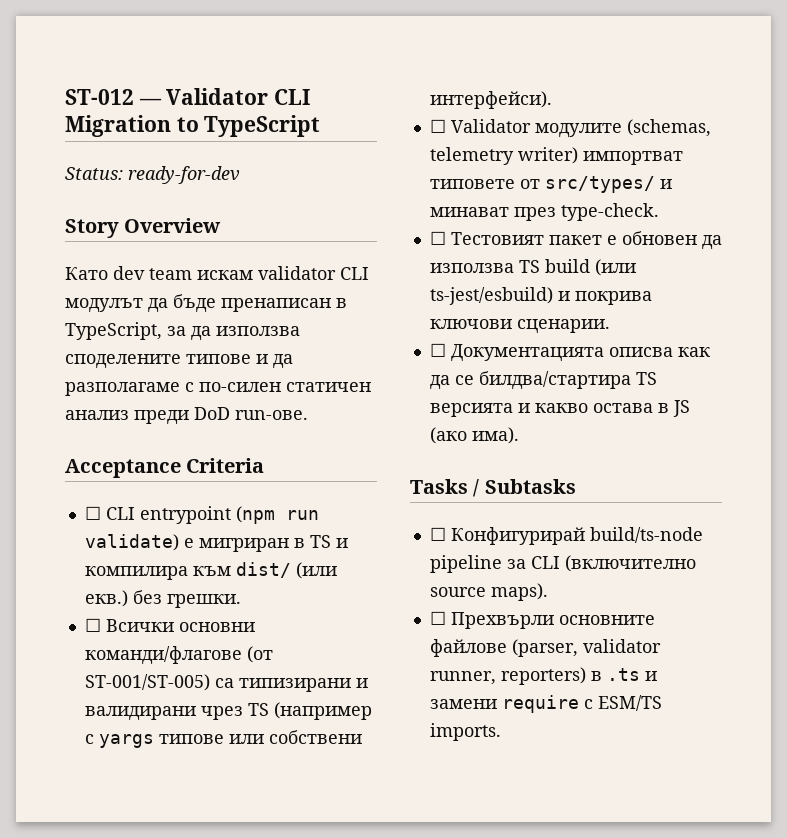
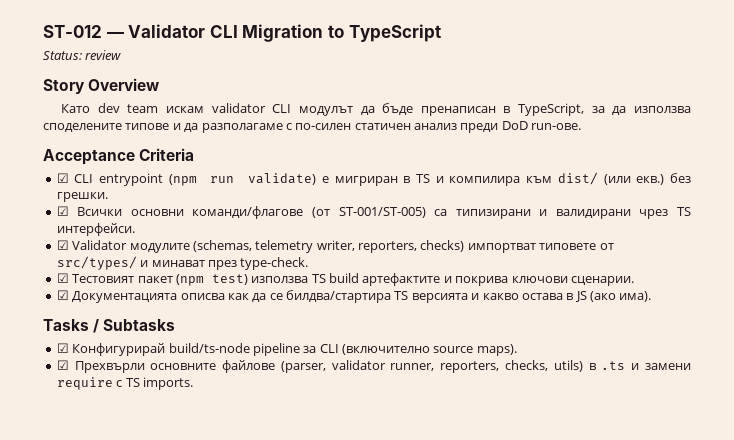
[128,166,240,184] ready-for-dev -> [85,50,122,60] review
[84,506,101,520] ☐ -> [56,173,69,183] ☑
[84,618,101,632] ☐ -> [56,206,69,216] ☑
[273,702,372,720] [84,730,362,748] [429,91,552,109] [429,119,446,133] (например с yargs типове или собствени интерфейси). // ☐ -> [56,223,135,236] [56,240,69,250] интерфейси. // ☑
[517,147,578,164] writer) -> [316,240,465,253] writer, reporters, checks)
[429,231,446,245] ☐ -> [56,273,69,283] ☑
[606,231,722,250] е обновен да -> [175,274,248,286] (npm test)
[594,259,636,276] [429,287,553,305] (или ts-jest/esbuild) -> [362,273,441,286] артефактите
[429,343,446,357] ☐ -> [56,290,69,300] ☑
[429,527,446,541] ☐ -> [56,343,69,353] ☑
[429,611,446,625] ☐ -> [56,360,69,370] ☑
[500,667,586,685] reporters) -> [440,360,583,373] reporters, checks, utils)
[597,695,662,711] ESM/TS -> [125,378,140,387] TS

